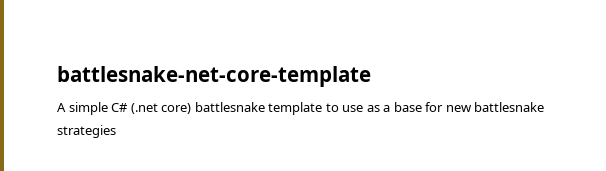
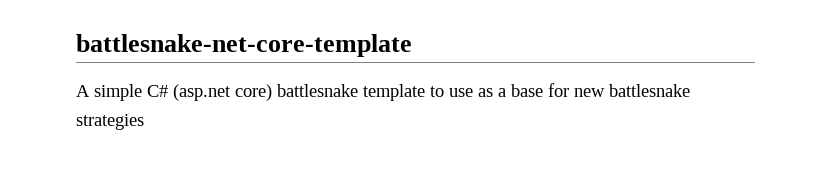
[130,103,158,114] (.net -> [173,84,231,101] (asp.net

